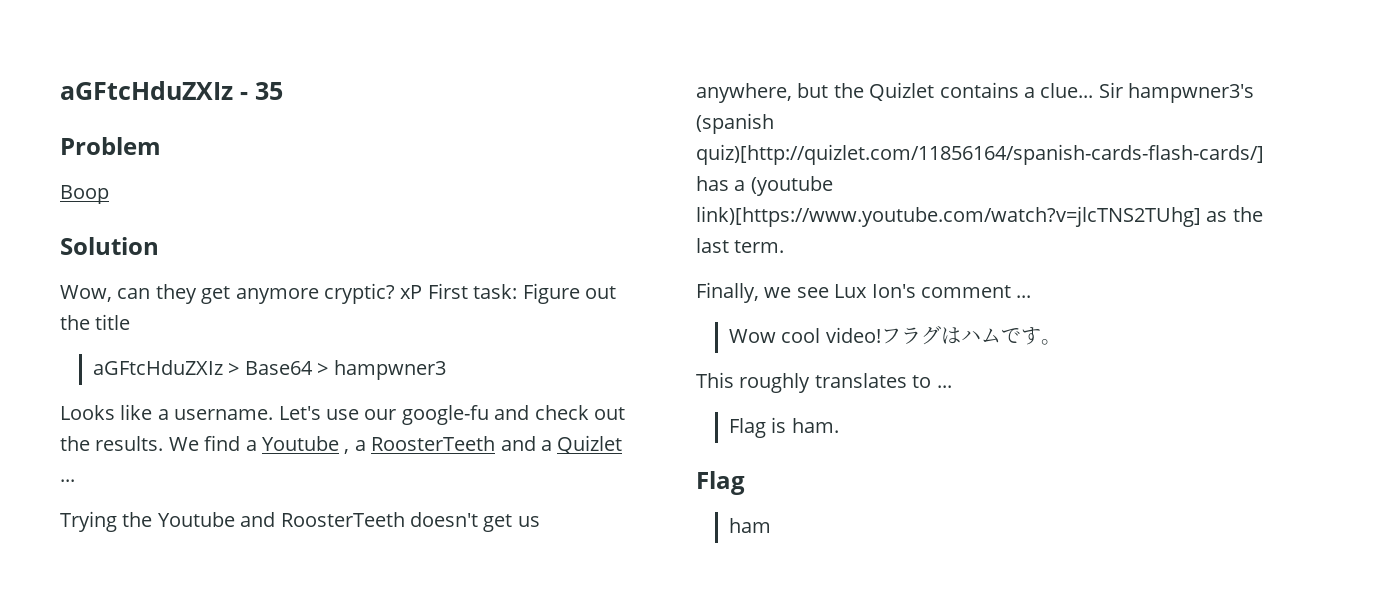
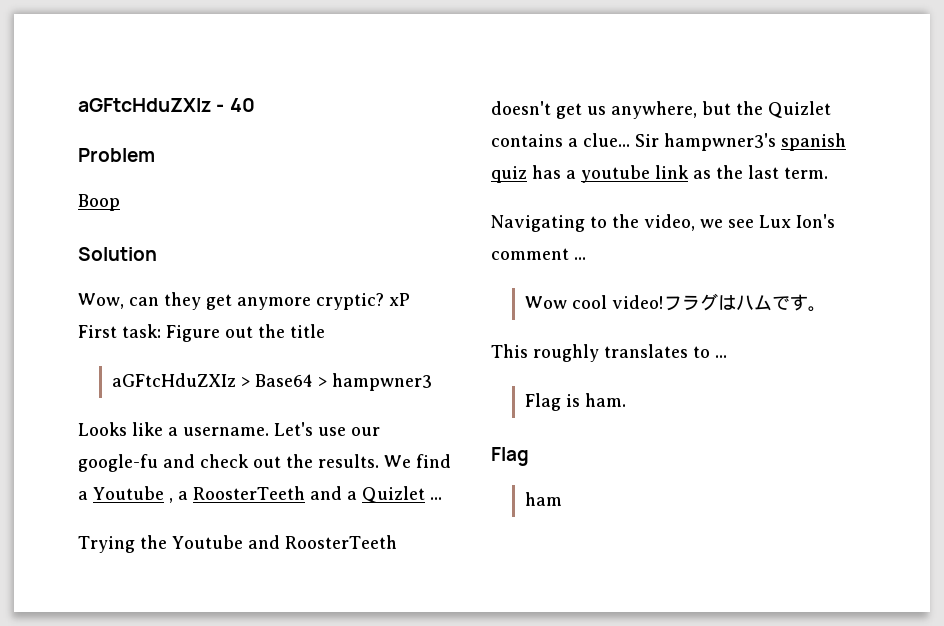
[255,82,283,100] 35 -> [229,98,255,112] 40
[696,113,774,134] [696,144,1264,165] [696,176,833,196] [696,206,1201,227] (spanish quiz)[http://quizlet.com/11856164/spanish-cards-flash-cards/] has a (youtube link)[https://www.youtube.com/watch?v=jlcTNS2TUhg] -> [781,133,846,151] [491,165,689,183] spanish quiz has a youtube link
[696,282,759,303] Finally, -> [491,214,695,232] Navigating to the video,

